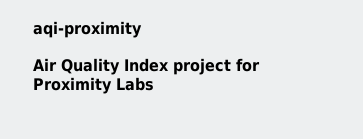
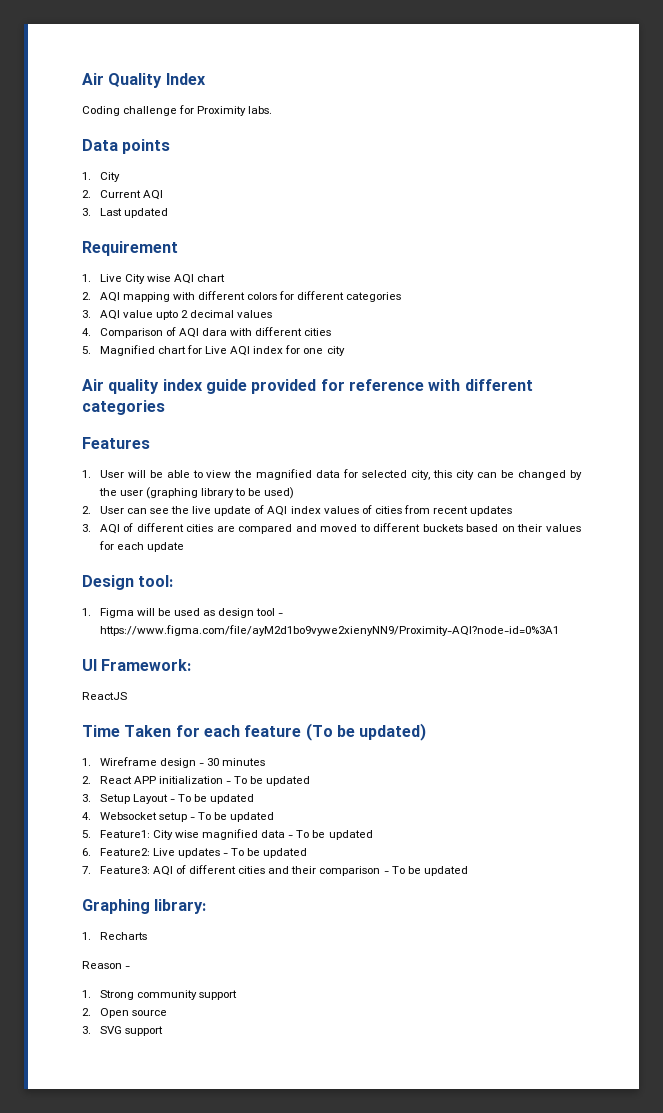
[33,21,142,38] aqi-proximity // -> (82, 79) none
[173,58,260,75] [33,77,154,94] project for Proximity Labs -> [82,105,273,116] [82,139,171,154] [82,172,120,182] [82,190,163,200] [82,208,168,218] [82,241,178,256] [82,274,226,284] [82,291,402,302] [82,310,273,320] [82,327,332,338] [82,345,345,356] [82,379,533,394] [82,400,165,415] [82,437,150,449] [82,469,582,480] [98,487,295,499] [82,505,513,516] [82,523,582,534] [98,541,184,552] [82,575,174,590] [82,608,284,618] [99,625,559,636] [82,659,192,671] [82,692,127,700] [82,723,427,741] [82,757,266,768] [82,776,311,786] [82,794,255,804] [82,812,275,822] [82,829,373,840] [82,848,308,858] [82,865,468,876] [82,899,207,914] [82,932,147,940] [82,961,131,969] [82,990,237,1000] [82,1008,167,1018] [82,1026,163,1036] // Coding challenge for Proximity labs. // Data points // 1. City // 2. Current AQI // 3. Last updated // Requirement // 1. Live City wise AQI chart // 2. AQI mapping with different colors for different categories // 3. AQI value upto 2 decimal values // 4. Comparison of AQI dara with different cities // 5. Magnified chart for Live AQI index for one city // Air quality index guide provided for reference with different categories // Features // 1. User will be able to view the magnified data for selected city, this city can be changed by the user (graphing library to be used) // 2. User can see the live update of AQI index values of cities from recent updates // 3. AQI of different cities are compared and moved to different buckets based on their values for each update // Design tool: // 1. Figma will be used as design tool - https://www.figma.com/file/ayM2d1bo9vywe2xienyNN9/Proximity-AQI?node-id=0%3A1 // UI Framework: // ReactJS // Time Taken for each feature (To be updated) // 1. Wireframe design - 30 minutes // 2. React APP initialization - To be updated // 3. Setup Layout - To be updated // 4. Websocket setup - To be updated // 5. Feature1: City wise magnified data - To be updated // 6. Feature2: Live updates - To be updated // 7. Feature3: AQI of different cities and their comparison - To be updated // Graphing library: // 1. Recharts // Reason - // 1. Strong community support // 2. Open source // 3. SVG support

